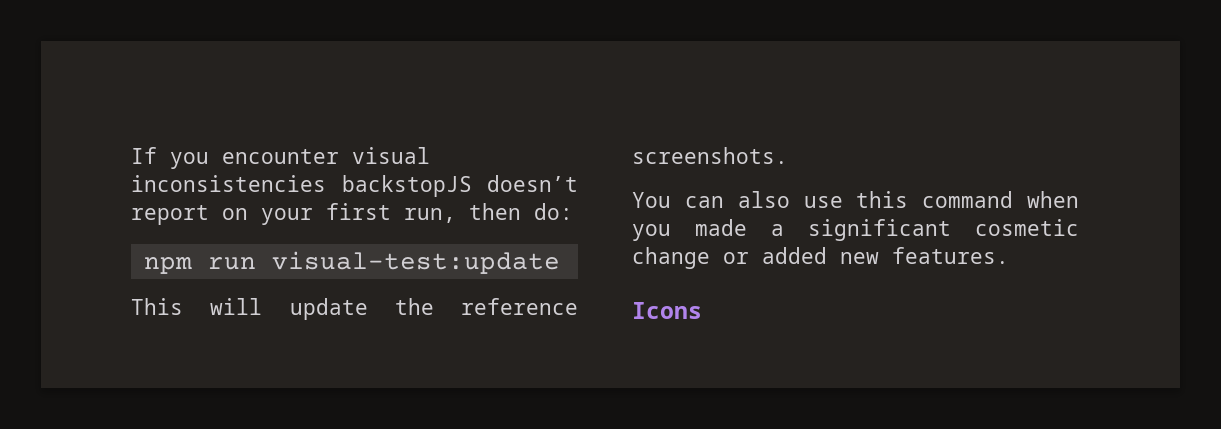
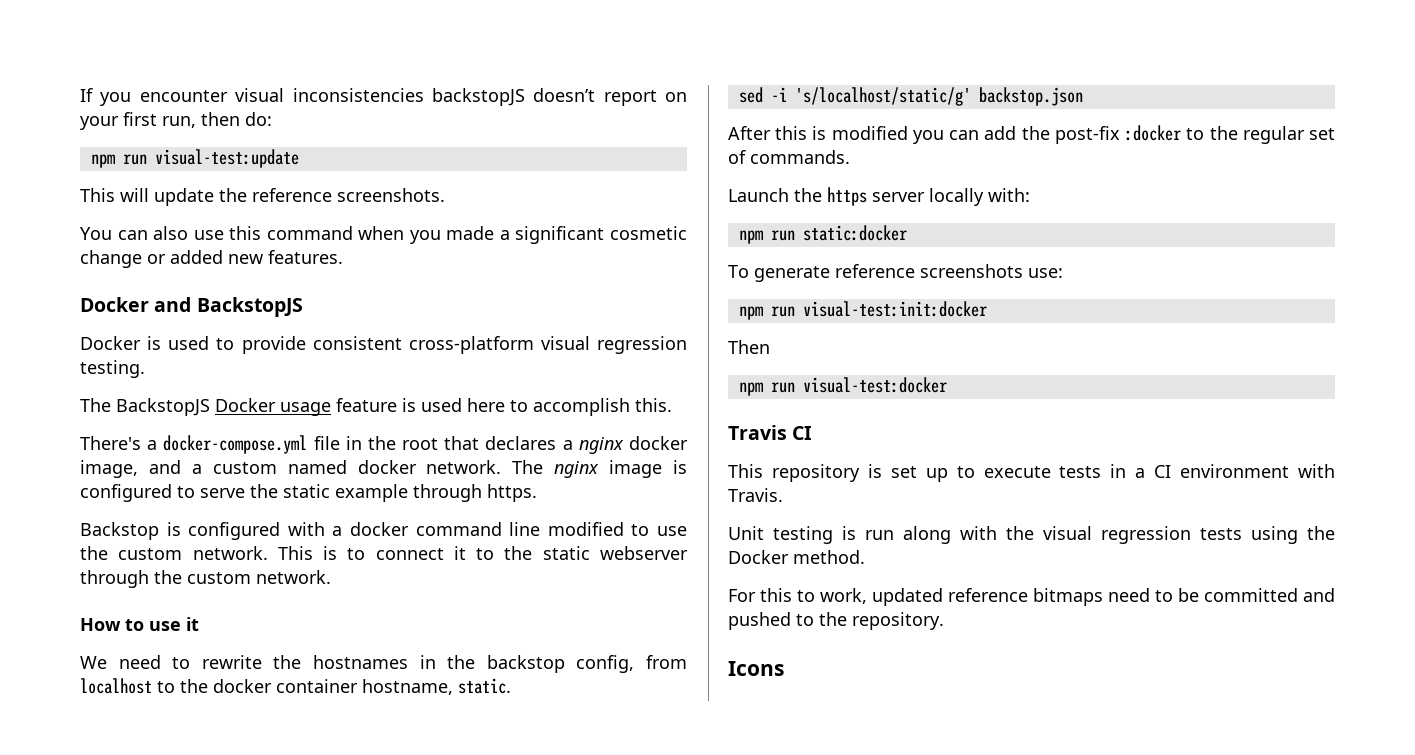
(1009, 255) none -> [80,297,303,317] [80,336,687,354] [80,360,145,378] [80,398,672,416] [80,435,688,454] [80,460,687,478] [80,484,537,502] [80,522,688,540] [80,546,688,560] [80,570,331,588] [80,617,199,631] [80,655,688,673] [80,678,511,695] [738,87,1083,106] [728,125,1335,144] [728,150,850,164] [728,187,1030,206] [738,225,907,244] [728,264,1063,282] [738,301,987,320] [728,340,770,354] [738,377,947,396] [728,425,813,440] [728,464,1335,482] [728,488,783,502] [728,526,1335,544] [728,550,865,564] [728,588,1335,606] [728,612,944,630] // Docker and BackstopJS // Docker is used to provide consistent cross-platform visual regression testing. // The BackstopJS Docker usage feature is used here to accomplish this. // There's a docker-compose.yml file in the root that declares a nginx docker image, and a custom named docker network. The nginx image is configured to serve the static example through https. // Backstop is configured with a docker command line modified to use the custom network. This is to connect it to the static webserver through the custom network. // How to use it // We need to rewrite the hostnames in the backstop config, from localhost to the docker container hostname, static. // sed -i 's/localhost/static/g' backstop.json // After this is modified you can add the post-fix :docker to the regular set of commands. // Launch the https server locally with: // npm run static:docker // To generate reference screenshots use: // npm run visual-test:init:docker // Then // npm run visual-test:docker // Travis CI // This repository is set up to execute tests in a CI environment with Travis. // Unit testing is run along with the visual regression tests using the Docker method. // For this to work, updated reference bitmaps need to be committed and pushed to the repository.

